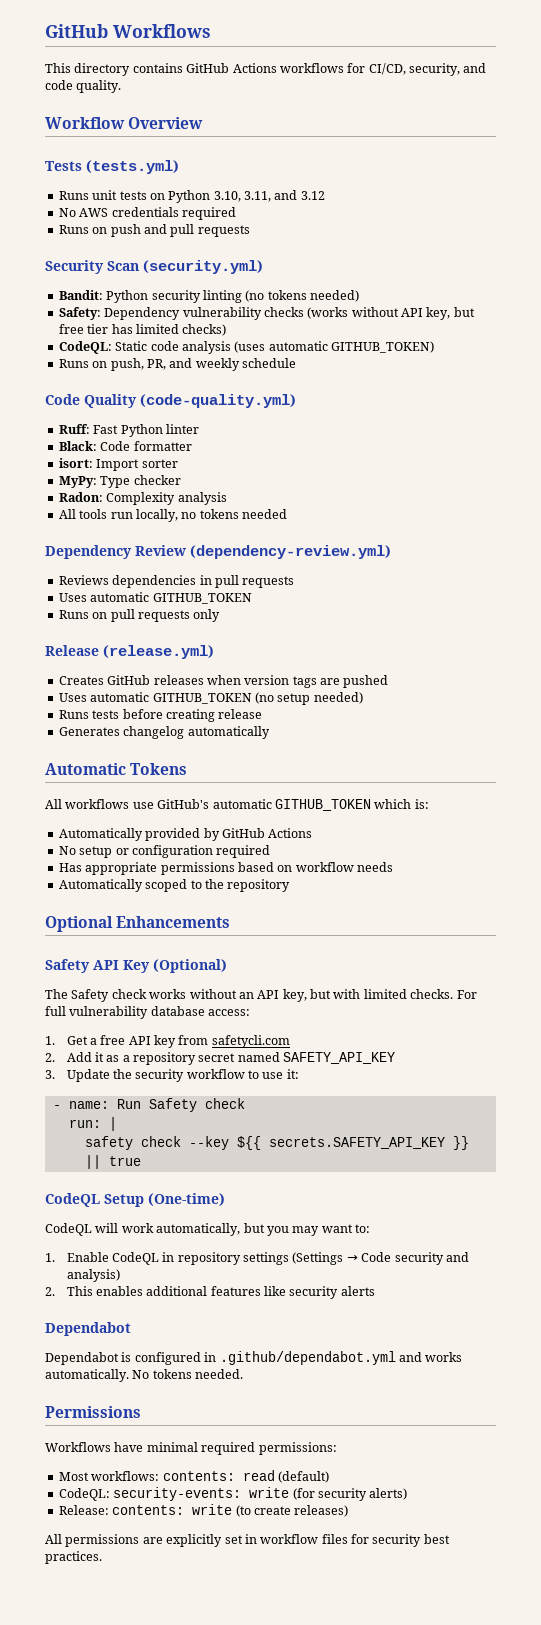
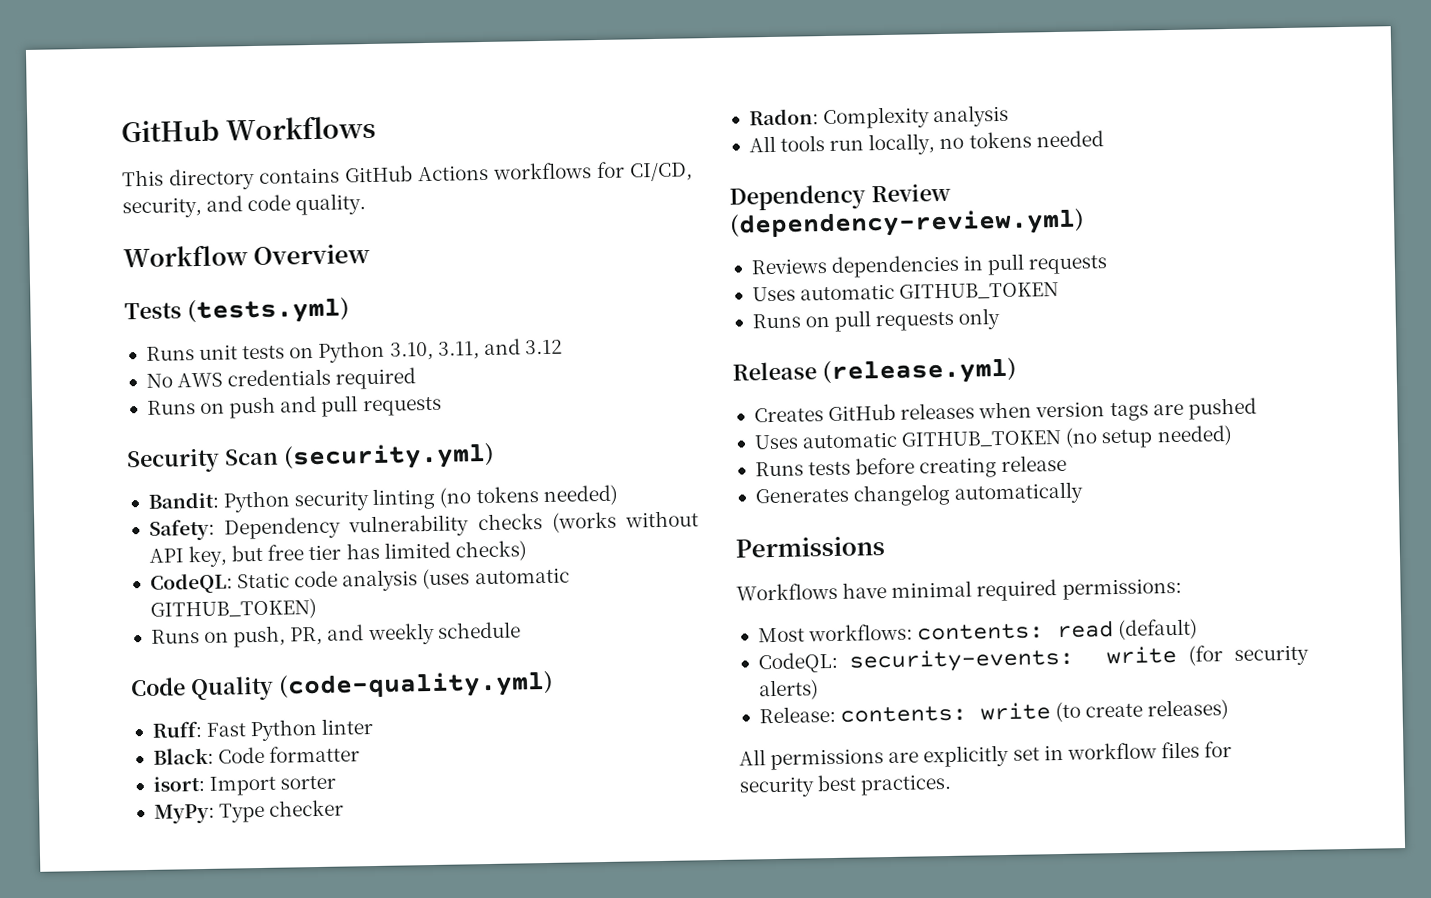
[45,763,188,775] [45,799,429,811] [58,828,313,841] [58,845,271,858] [58,862,393,875] [58,879,291,892] [45,916,231,932] [45,959,227,973] [45,989,477,1002] [45,1006,251,1019] [45,1035,290,1048] [45,1052,396,1065] [45,1069,299,1082] [52,1098,245,1112] [68,1117,117,1131] [84,1136,469,1150] [84,1155,141,1169] [45,1193,225,1207] [45,1223,370,1236] [45,1252,469,1265] [66,1269,120,1282] [45,1286,375,1299] [45,1322,131,1336] [45,1351,463,1365] [45,1369,244,1382] // Automatic Tokens // All workflows use GitHub's automatic GITHUB_TOKEN which is: // Automatically provided by GitHub Actions // No setup or configuration required // Has appropriate permissions based on workflow needs // Automatically scoped to the repository // Optional Enhancements // Safety API Key (Optional) // The Safety check works without an API key, but with limited checks. For full vulnerability database access: // 1. Get a free API key from safetycli.com // 2. Add it as a repository secret named SAFETY_API_KEY // 3. Update the security workflow to use it: // - name: Run Safety check // run: | // safety check --key ${{ secrets.SAFETY_API_KEY }} || true // CodeQL Setup (One-time) // CodeQL will work automatically, but you may want to: // 1. Enable CodeQL in repository settings (Settings → Code security and analysis) // 2. This enables additional features like security alerts // Dependabot // Dependabot is configured in .github/dependabot.yml and works automatically. No tokens needed. -> (1084, 493) none

